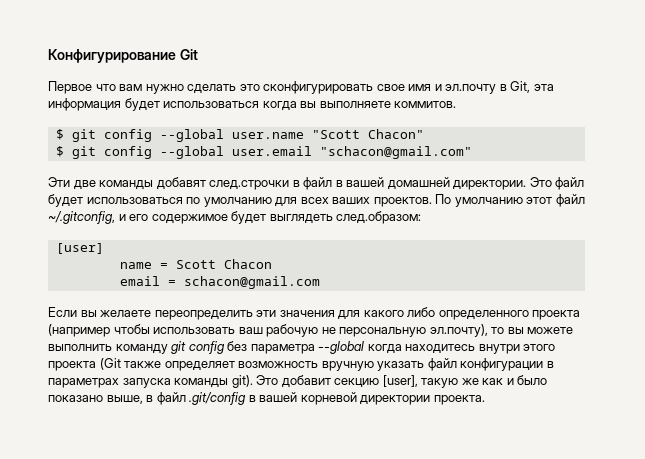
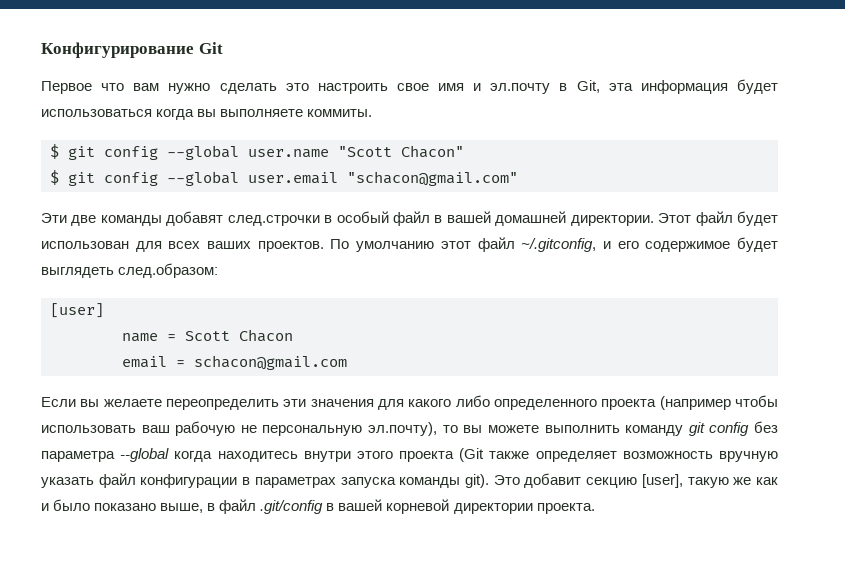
[263,81,374,94] сконфигурировать -> [317,83,388,94] настроить
[394,101,457,108] коммитов. -> [307,109,373,117] коммиты.
(300, 183) none -> [336,211,389,223] особый
[529,177,552,187] Это -> [658,213,692,223] Этот
[86,197,272,207] использоваться по умолчанию -> [41,241,129,249] использован

